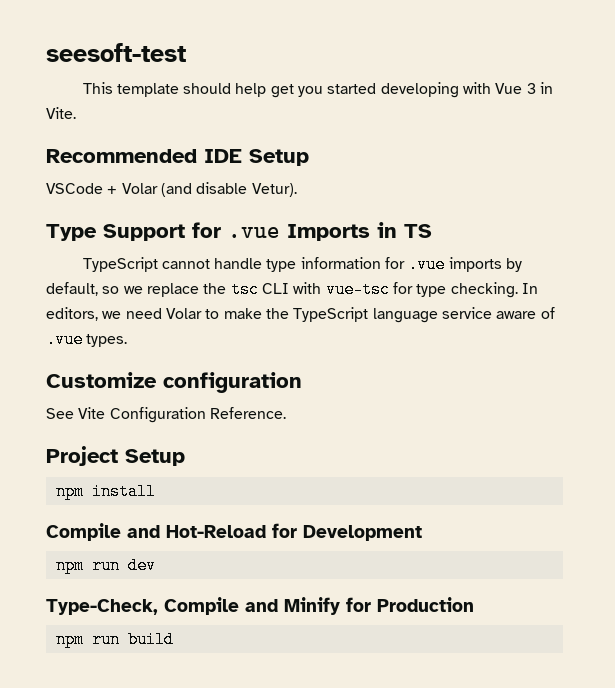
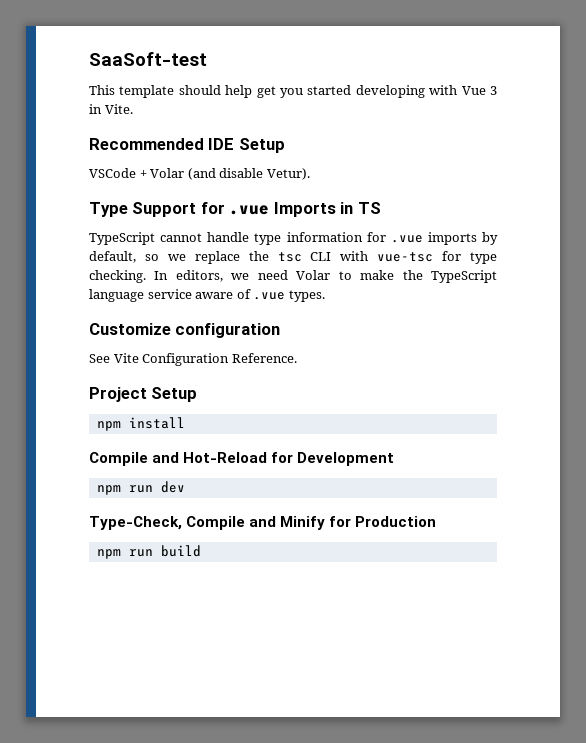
[46,43,186,62] seesoft-test -> [89,52,207,66] SaaSoft-test

